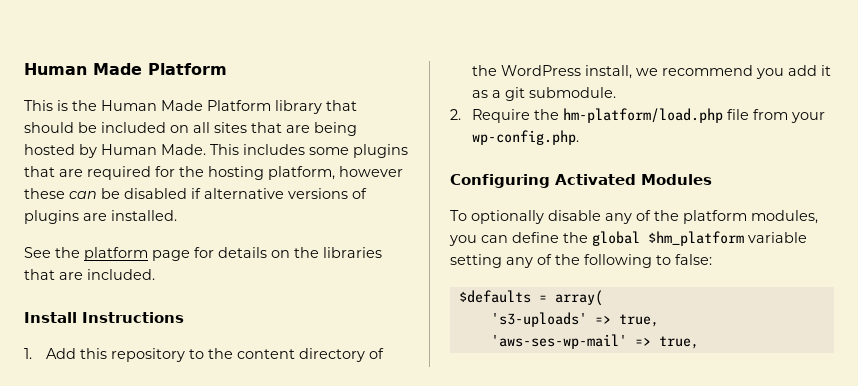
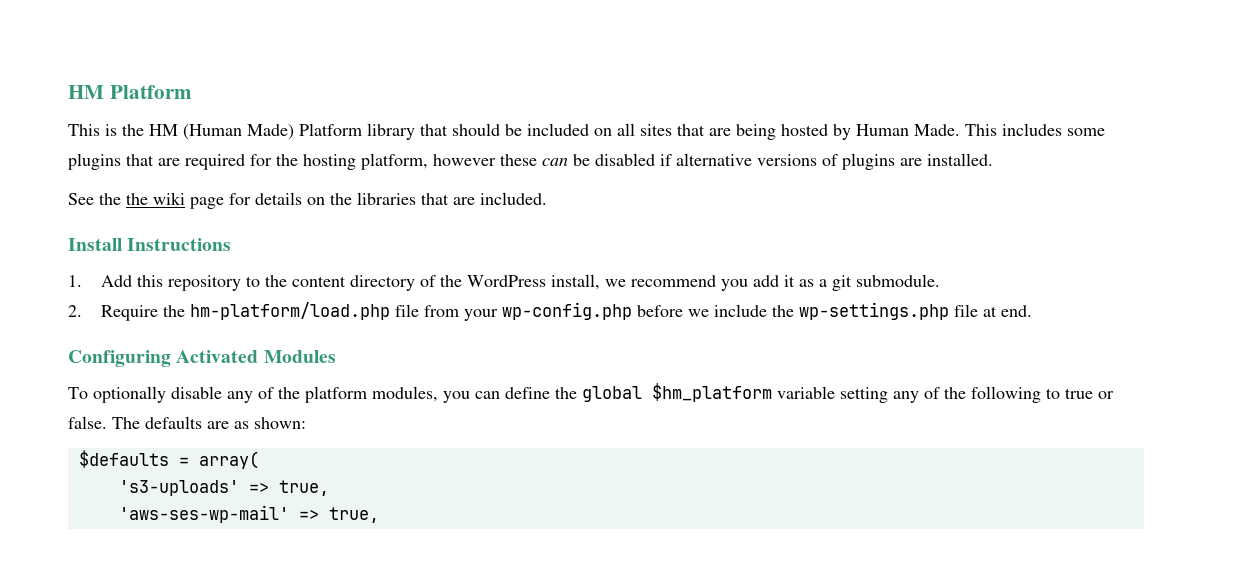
[24,63,142,75] Human Made -> [68,85,104,99] HM
[101,100,203,111] Human Made -> [149,124,294,140] HM (Human Made)
[84,247,148,261] platform -> [126,192,185,205] the wiki
[472,130,580,145] wp-config.php. -> [501,302,1032,320] wp-config.php before we include the wp-settings.php file at end.
[675,254,712,265] false: -> [1065,388,1114,399] [68,416,306,429] true or false. The defaults are as shown:

